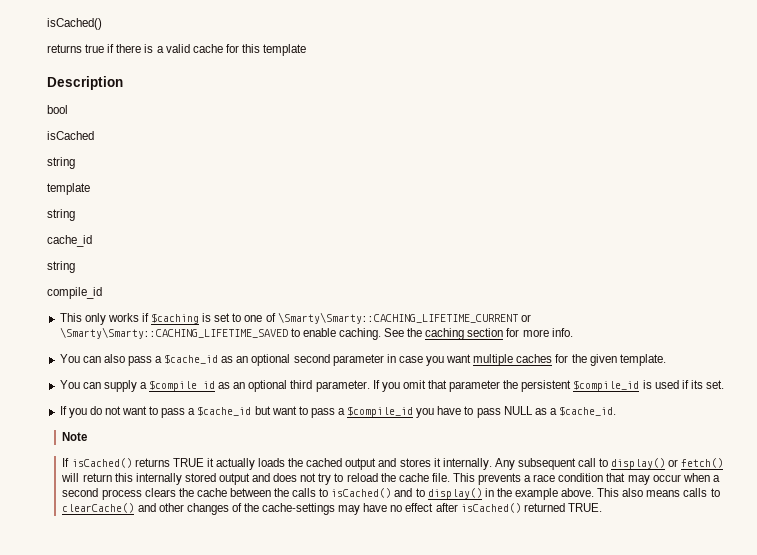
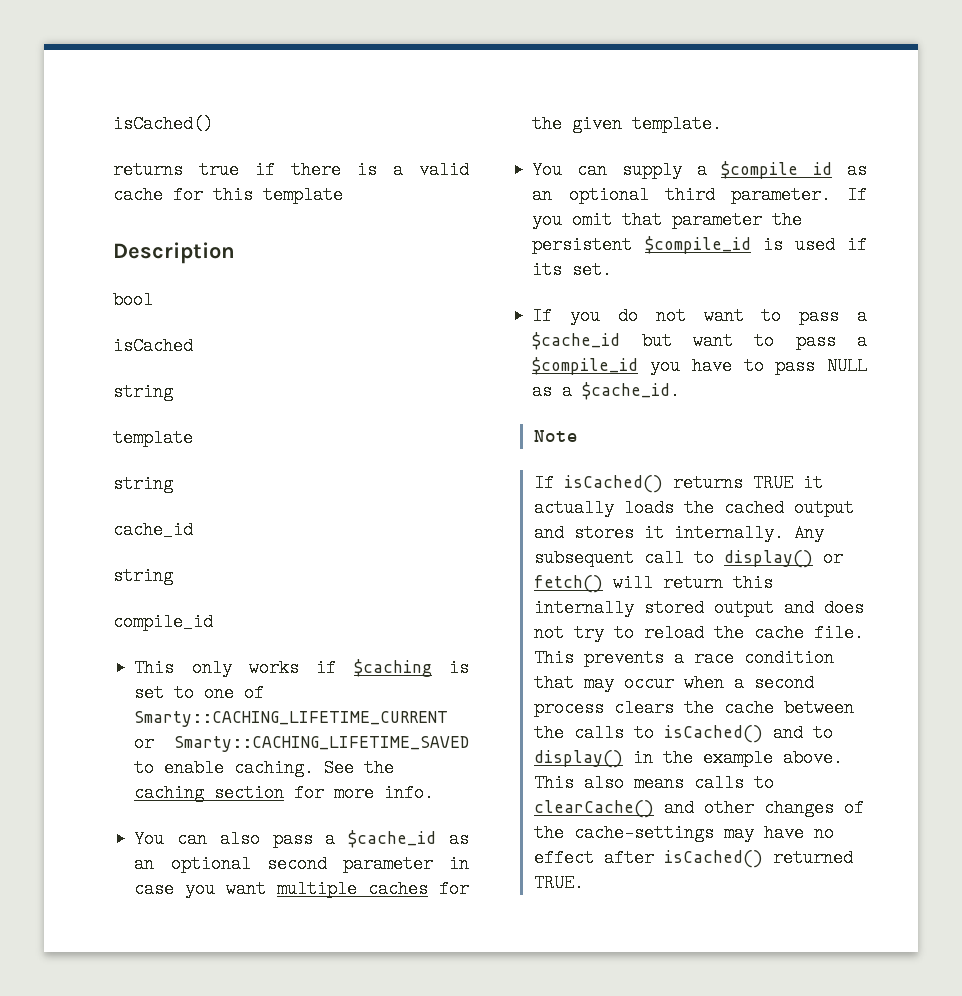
[277,312,531,324] [59,327,288,339] \Smarty\Smarty::CACHING_LIFETIME_CURRENT or \Smarty\Smarty::CACHING_LIFETIME_SAVED -> [134,711,449,727] [134,734,469,752] Smarty::CACHING_LIFETIME_CURRENT or Smarty::CACHING_LIFETIME_SAVED

